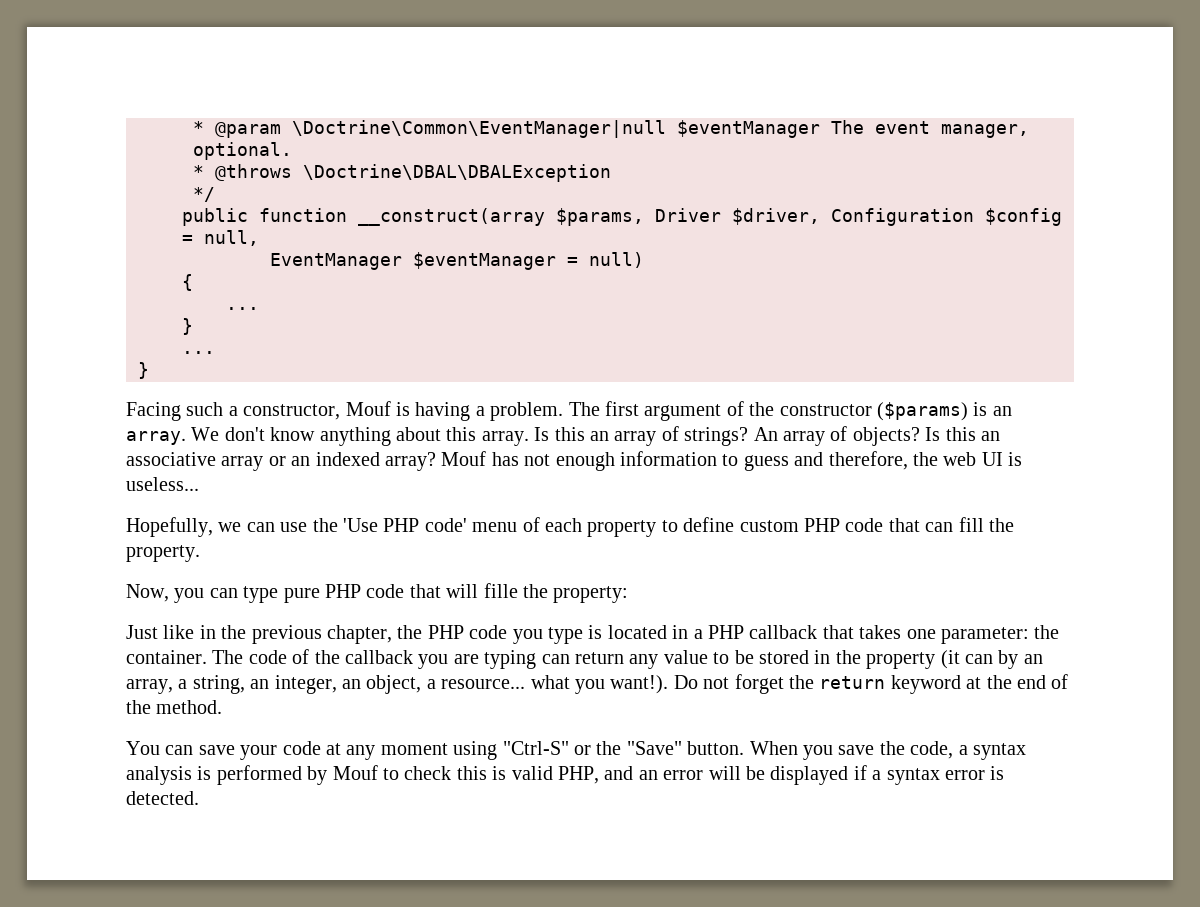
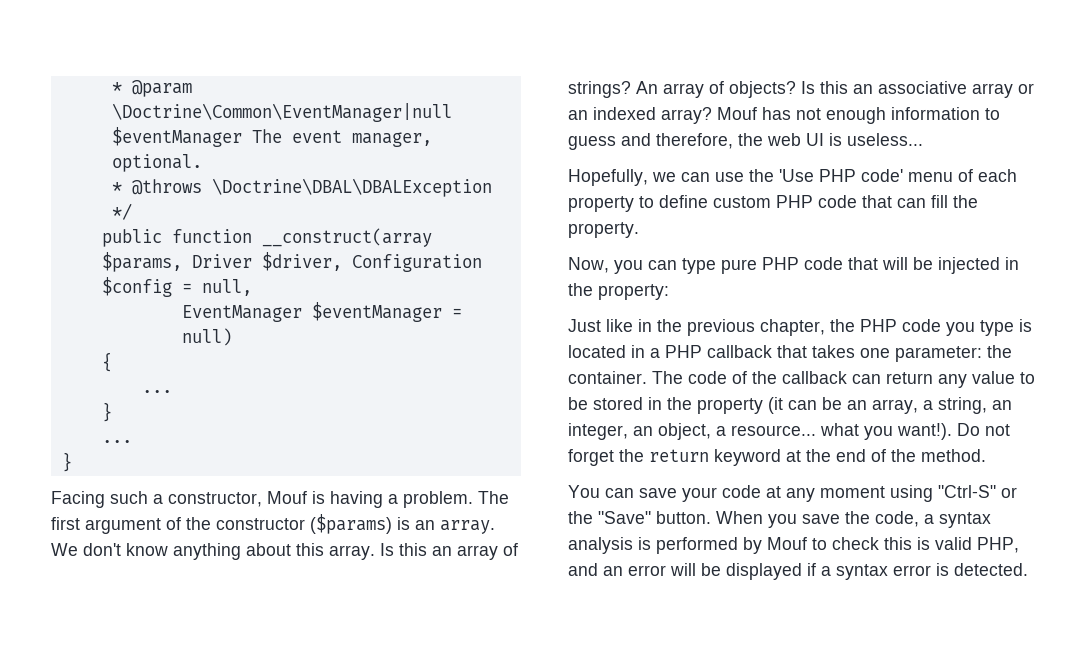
[483,583,518,598] fille -> [913,257,1019,274] be injected in
[418,650,537,669] you are typing -> (847, 377) none
[998,650,1019,669] by -> [822,397,842,410] be

